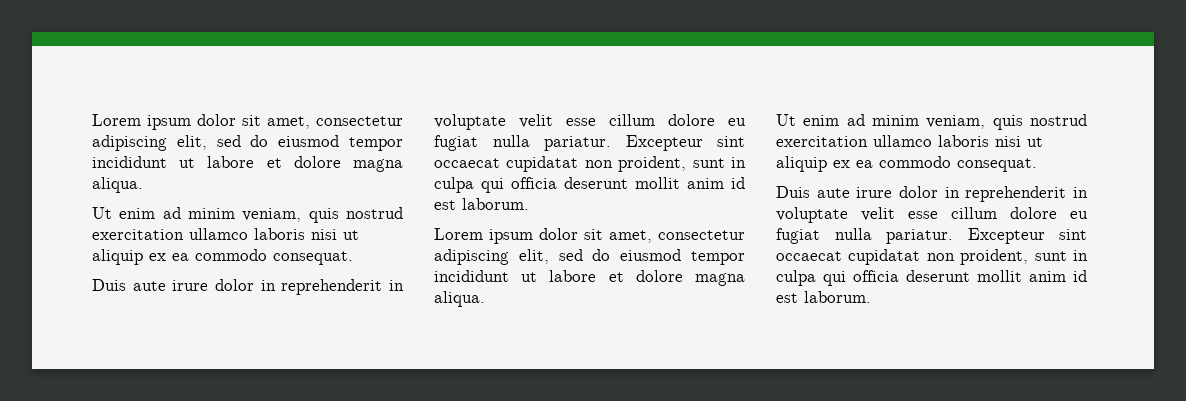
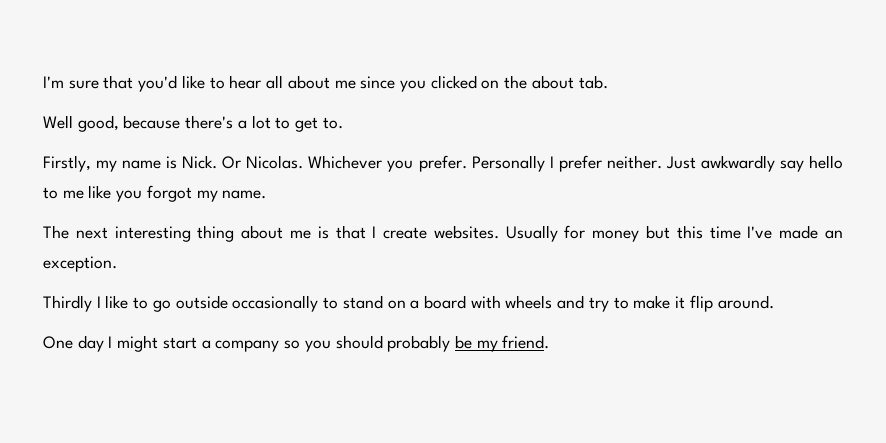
[92,114,403,130] [92,135,403,151] [92,156,403,172] [92,177,143,193] [92,207,403,223] [92,228,359,240] [92,249,353,265] [92,279,404,295] [434,114,746,130] [434,135,745,151] [434,156,746,172] [434,177,745,193] [434,198,529,210] [434,228,745,244] [434,249,745,265] [434,270,745,286] [434,291,485,307] [776,114,1087,130] [776,135,1043,147] [776,156,1037,172] [776,186,1088,202] [776,207,1088,223] [776,228,1087,244] [776,249,1088,265] [776,270,1087,286] [776,291,871,303] Lorem ipsum dolor sit amet, consectetur adipiscing elit, sed do eiusmod tempor incididunt ut labore et dolore magna aliqua. // Ut enim ad minim veniam, quis nostrud exercitation ullamco laboris nisi ut aliquip ex ea commodo consequat. // Duis aute irure dolor in reprehenderit in voluptate velit esse cillum dolore eu fugiat nulla pariatur. Excepteur sint occaecat cupidatat non proident, sunt in culpa qui officia deserunt mollit anim id est laborum. // Lorem ipsum dolor sit amet, consectetur adipiscing elit, sed do eiusmod tempor incididunt ut labore et dolore magna aliqua. // Ut enim ad minim veniam, quis nostrud exercitation ullamco laboris nisi ut aliquip ex ea commodo consequat. // Duis aute irure dolor in reprehenderit in voluptate velit esse cillum dolore eu fugiat nulla pariatur. Excepteur sint occaecat cupidatat non proident, sunt in culpa qui officia deserunt mollit anim id est laborum. -> [43,75,608,92] [43,115,343,132] [43,155,843,172] [43,185,267,202] [43,225,843,242] [43,256,117,272] [43,295,774,312] [43,335,550,352] I'm sure that you'd like to hear all about me since you clicked on the about tab. // Well good, because there's a lot to get to. // Firstly, my name is Nick. Or Nicolas. Whichever you prefer. Personally I prefer neither. Just awkwardly say hello to me like you forgot my name. // The next interesting thing about me is that I create websites. Usually for money but this time I've made an exception. // Thirdly I like to go outside occasionally to stand on a board with wheels and try to make it flip around. // One day I might start a company so you should probably be my friend.

